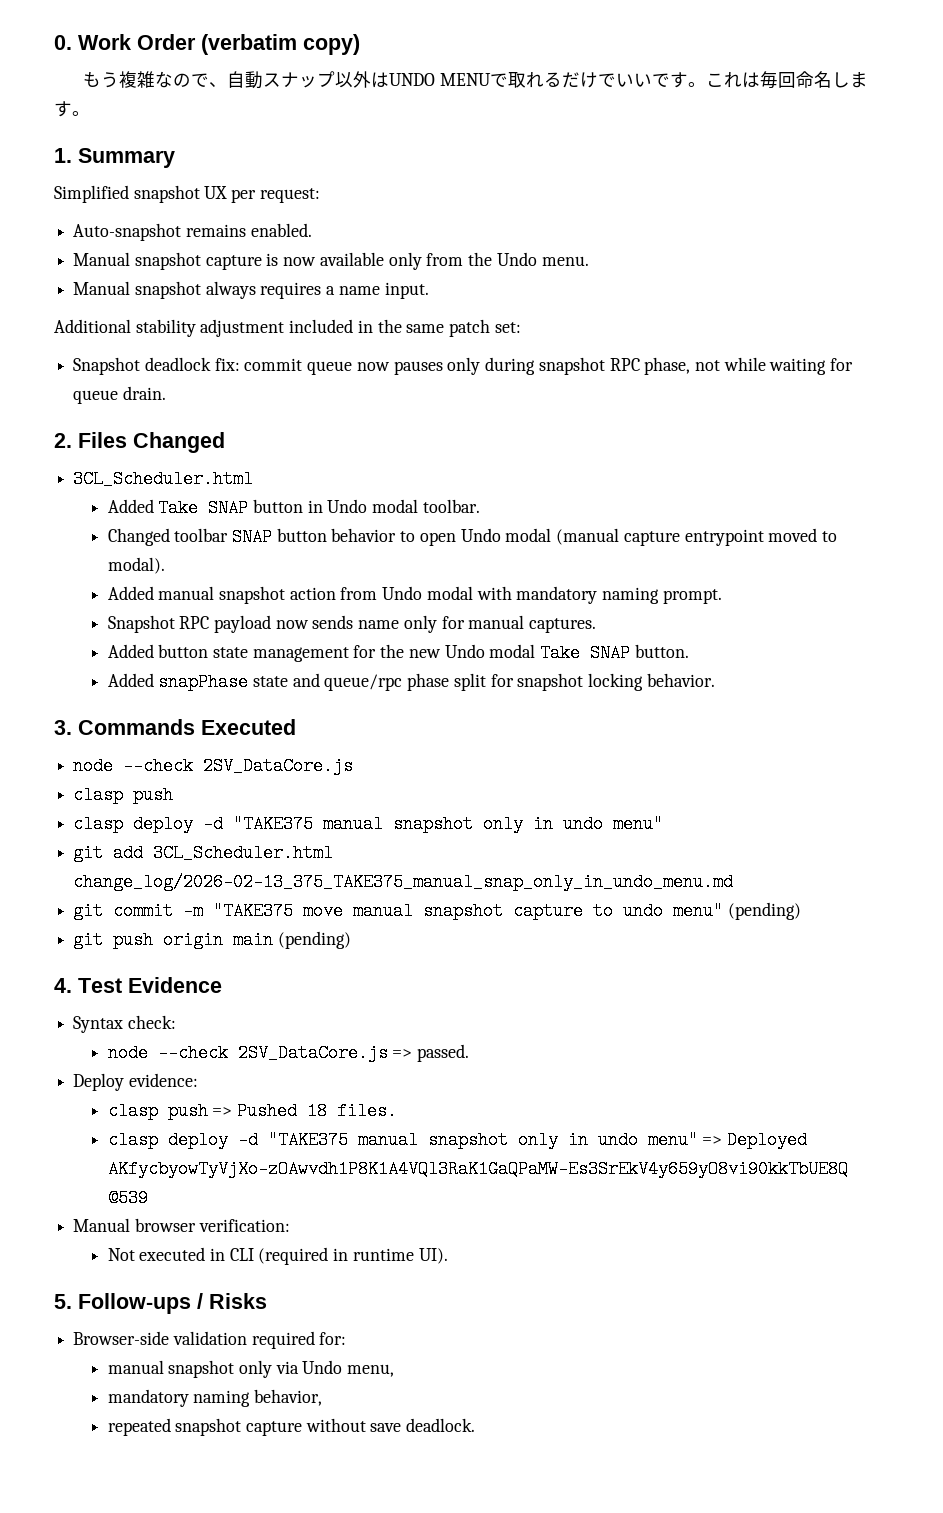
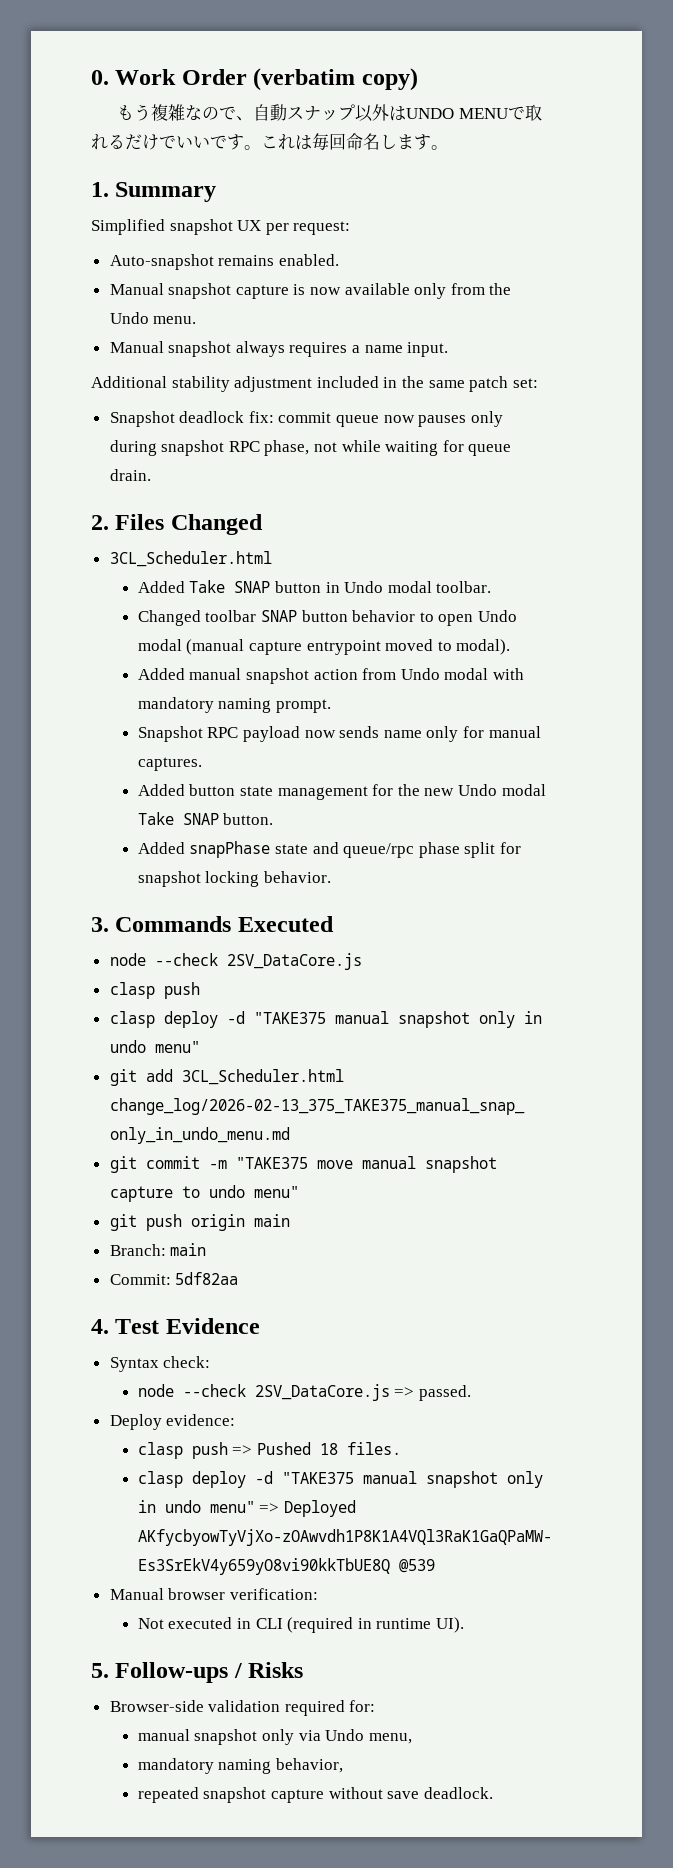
[727,902,801,920] (pending) -> (299, 1192) none
[277,931,351,949] (pending) -> [109,1243,207,1256] [109,1272,239,1285] // Branch: main // Commit: 5df82aa

